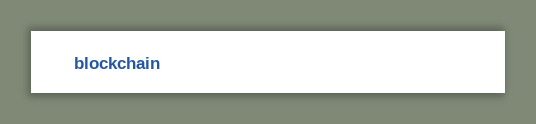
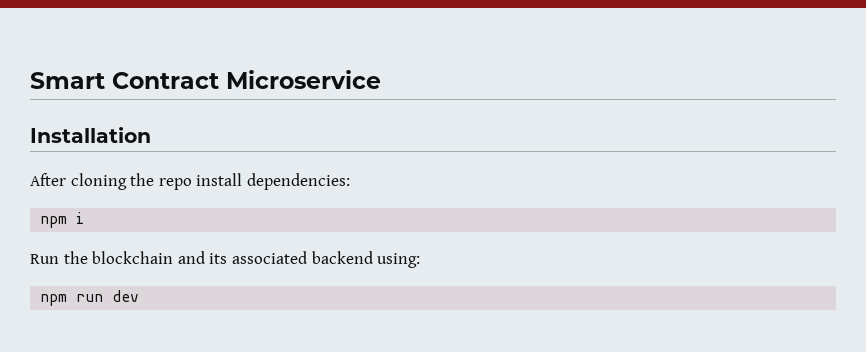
[74,57,160,69] blockchain -> [30,70,381,89] [30,127,151,143] [30,173,350,190] [40,212,85,228] [30,251,421,268] [40,290,140,306] Smart Contract Microservice // Installation // After cloning the repo install dependencies: // npm i // Run the blockchain and its associated backend using: // npm run dev

